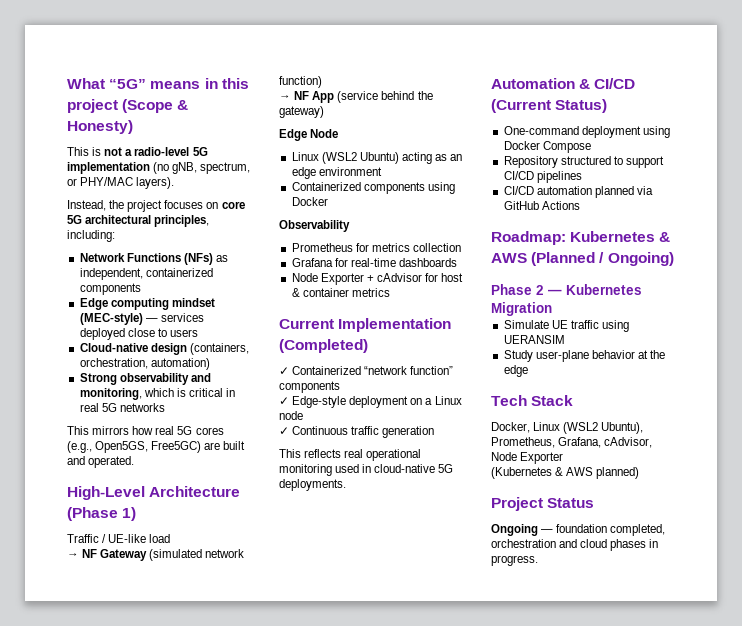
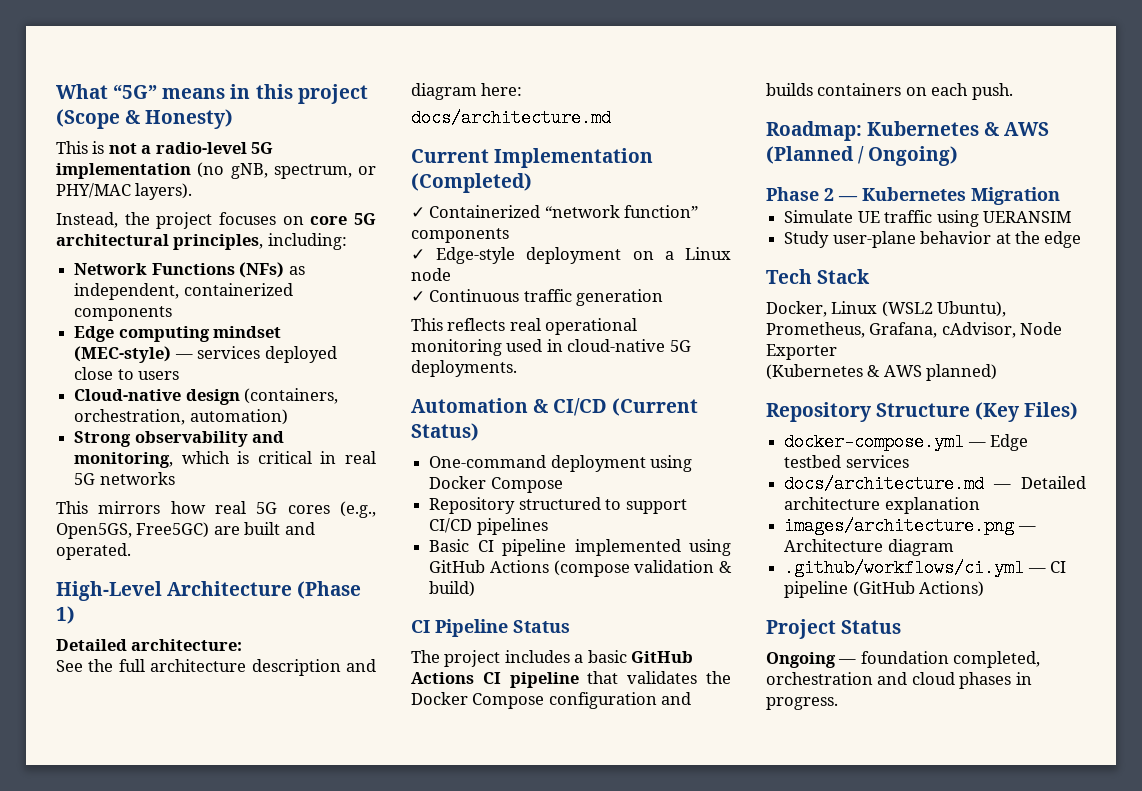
[67,534,171,543] [67,549,245,561] [279,76,322,88] [279,91,433,103] [279,106,324,118] [279,129,339,141] [291,152,463,164] [291,167,382,179] [291,182,455,194] [291,197,328,206] [279,220,350,232] [291,243,461,252] [291,258,457,267] [291,273,464,285] [291,288,390,297] Traffic / UE-like load // → NF Gateway (simulated network function) // → NF App (service behind the gateway) // Edge Node // Linux (WSL2 Ubuntu) acting as an edge environment // Containerized components using Docker // Observability // Prometheus for metrics collection // Grafana for real-time dashboards // Node Exporter + cAdvisor for host & container metrics -> [56,639,243,651] [56,659,376,676] [411,83,523,100] [411,109,611,127] Detailed architecture: // See the full architecture description and diagram here: // docs/architecture.md
[503,186,653,198] [503,201,580,210] CI/CD automation planned via GitHub Actions -> [429,539,731,556] [429,560,732,577] [429,581,476,597] [411,619,570,637] [411,650,694,667] [411,671,731,688] [411,692,692,709] [766,83,1013,100] Basic CI pipeline implemented using GitHub Actions (compose validation & build) // CI Pipeline Status // The project includes a basic GitHub Actions CI pipeline that validates the Docker Compose configuration and builds containers on each push.
(640, 473) none -> [766,402,1079,422] [784,433,1029,451] [784,455,909,468] [784,475,1086,493] [784,497,980,514] [784,517,1036,535] [784,539,954,556] [784,559,1067,577] [784,581,985,598] // Repository Structure (Key Files) // docker-compose.yml — Edge testbed services // docs/architecture.md — Detailed architecture explanation // images/architecture.png — Architecture diagram // .github/workflows/ci.yml — CI pipeline (GitHub Actions)

